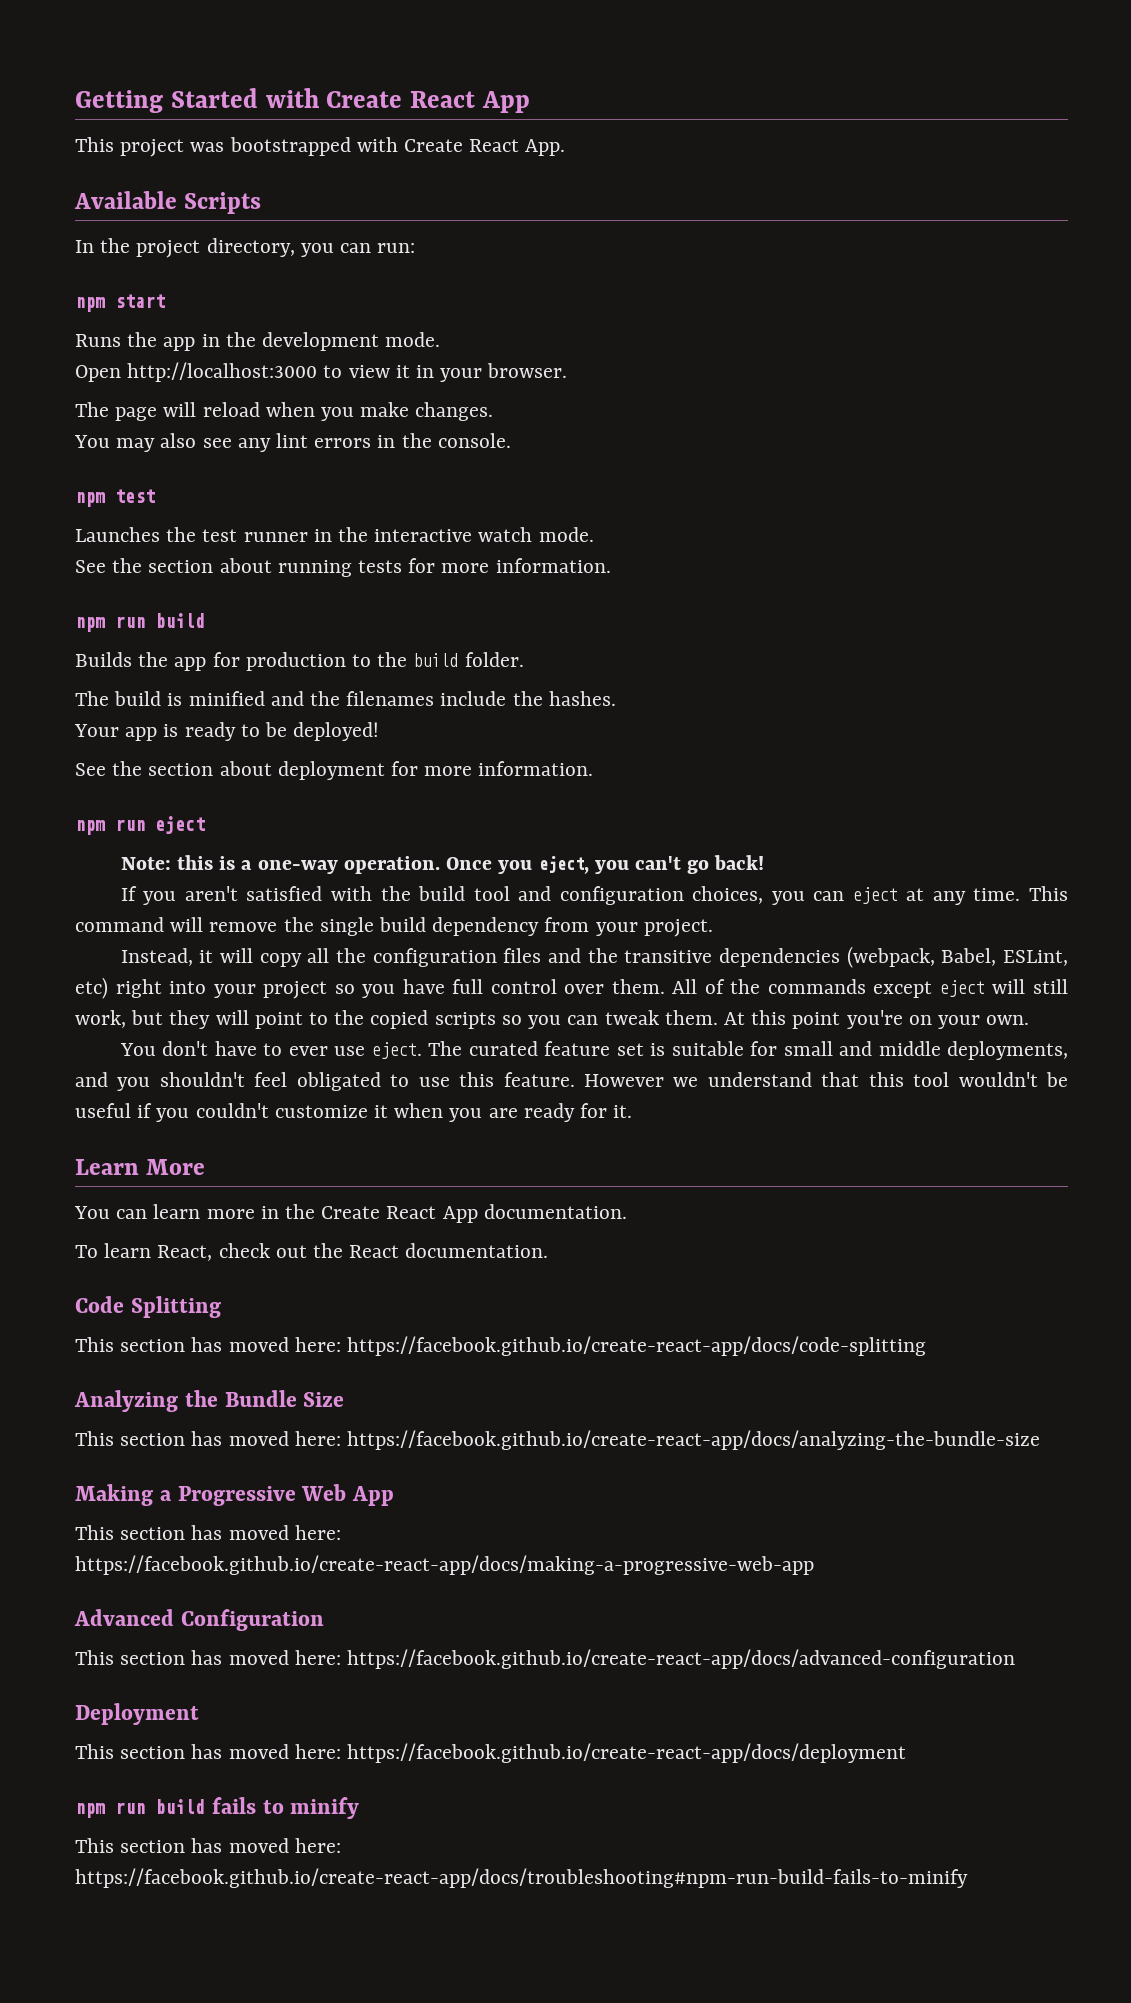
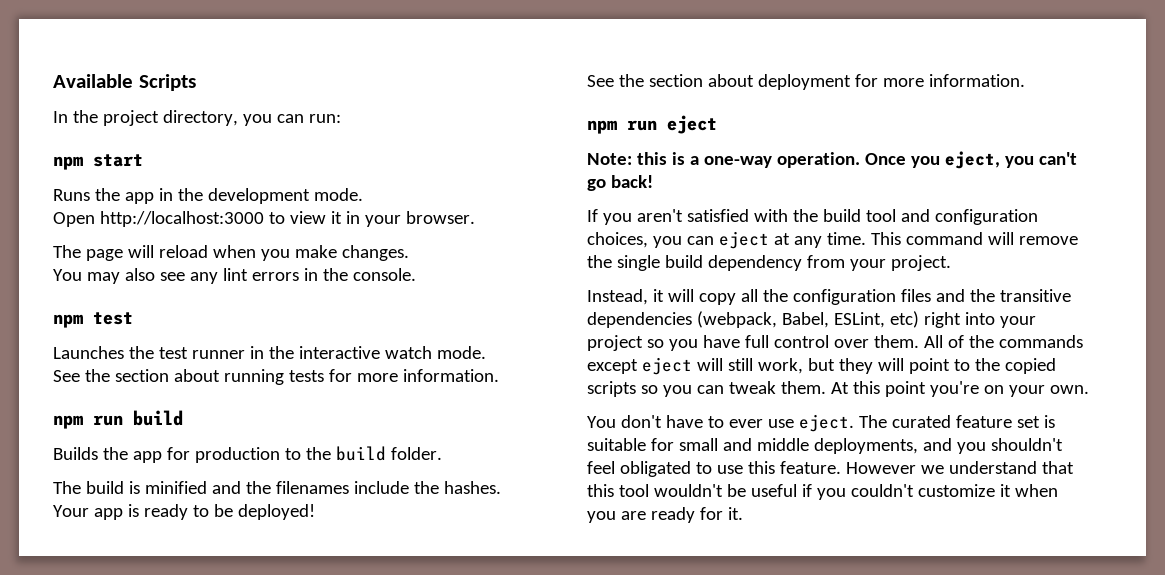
[75,88,531,113] [75,137,566,157] Getting Started with Create React App // This project was bootstrapped with Create React App. // -> (53, 81) none
[75,1159,206,1175] [74,1204,627,1223] [75,1243,549,1261] [75,1296,221,1318] [75,1336,927,1356] [74,1390,345,1412] [75,1430,1041,1450] [75,1484,394,1506] [75,1525,341,1540] [75,1555,814,1575] [74,1609,324,1631] [75,1649,1016,1669] [75,1703,199,1725] [75,1743,907,1763] [75,1797,360,1819] [75,1838,341,1853] [75,1868,968,1888] // Learn More // You can learn more in the Create React App documentation. // To learn React, check out the React documentation. // Code Splitting // This section has moved here: https://facebook.github.io/create-react-app/docs/code-splitting // Analyzing the Bundle Size // This section has moved here: https://facebook.github.io/create-react-app/docs/analyzing-the-bundle-size // Making a Progressive Web App // This section has moved here: https://facebook.github.io/create-react-app/docs/making-a-progressive-web-app // Advanced Configuration // This section has moved here: https://facebook.github.io/create-react-app/docs/advanced-configuration // Deployment // This section has moved here: https://facebook.github.io/create-react-app/docs/deployment // npm run build fails to minify // This section has moved here: https://facebook.github.io/create-react-app/docs/troubleshooting#npm-run-build-fails-to-minify -> (743, 513) none

